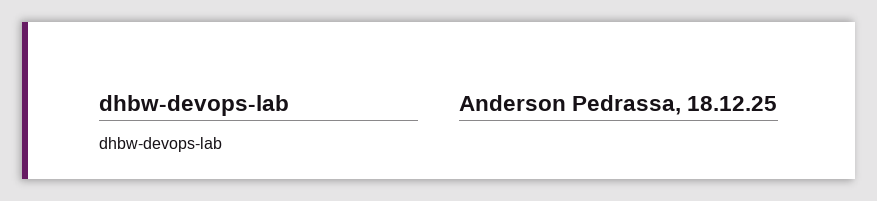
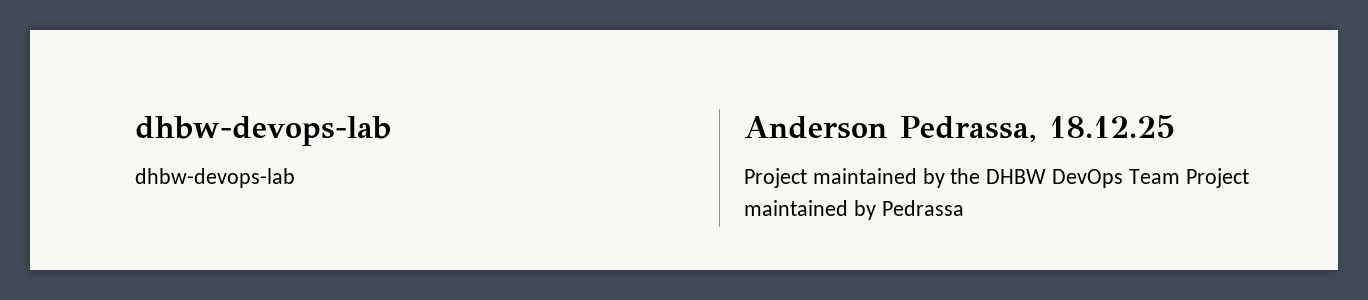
(778, 103) none -> [744,168,1249,188] [744,200,964,220] // Project maintained by the DHBW DevOps Team Project maintained by Pedrassa

